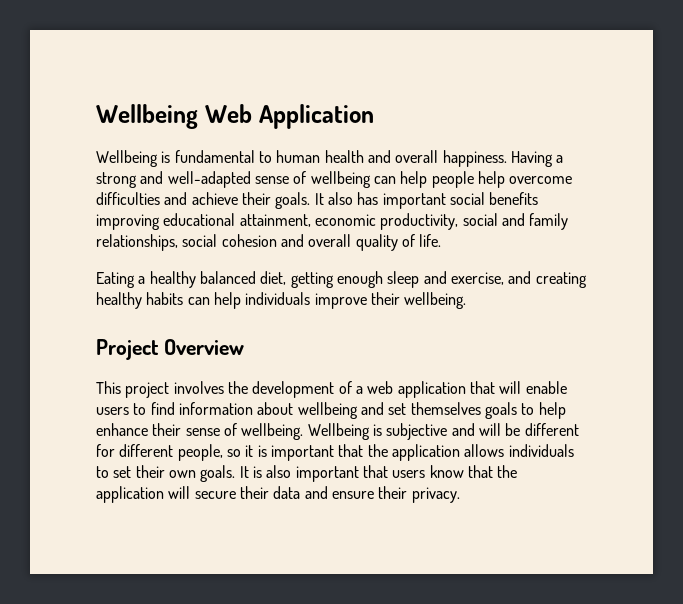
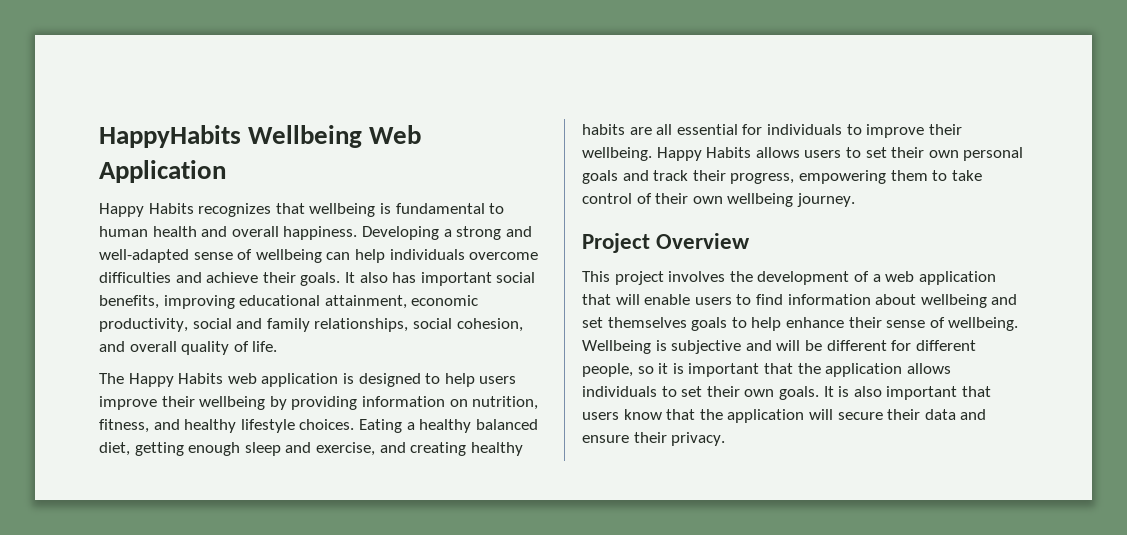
(96, 116) none -> [99,125,241,148] HappyHabits
[96,150,158,167] Wellbeing -> [99,203,376,217] Happy Habits recognizes that wellbeing
[510,151,553,167] Having -> [361,226,439,240] Developing
[431,171,505,188] people help -> [389,249,465,260] individuals
[489,192,539,205] benefits -> [99,295,159,309] benefits,
[221,234,277,247] cohesion -> [456,318,523,332] cohesion,
(442, 240) none -> [99,373,517,387] [99,396,539,410] [99,419,355,433] The Happy Habits web application is designed to help users improve their wellbeing by providing information on nutrition, fitness, and healthy lifestyle choices.
[187,292,467,309] can help individuals improve their wellbeing. -> [629,124,962,138] [582,147,1024,161] [582,170,982,184] [582,193,855,207] are all essential for individuals to improve their wellbeing. Happy Habits allows users to set their own personal goals and track their progress, empowering them to take control of their own wellbeing journey.

